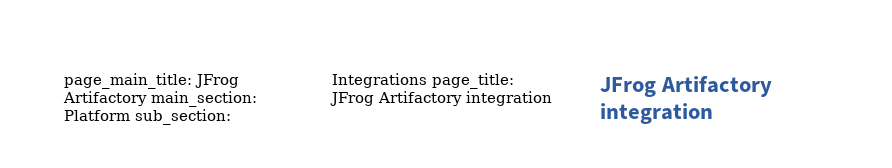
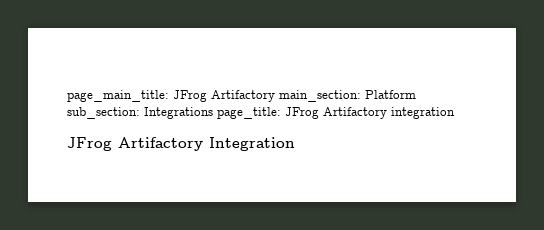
[600,103,713,124] integration -> [209,137,295,151] Integration

